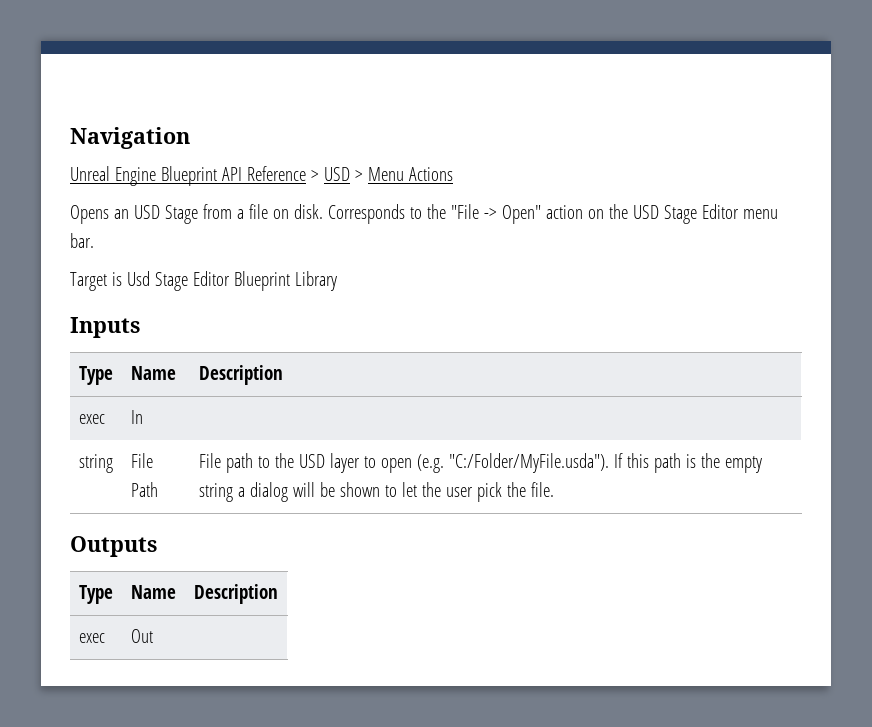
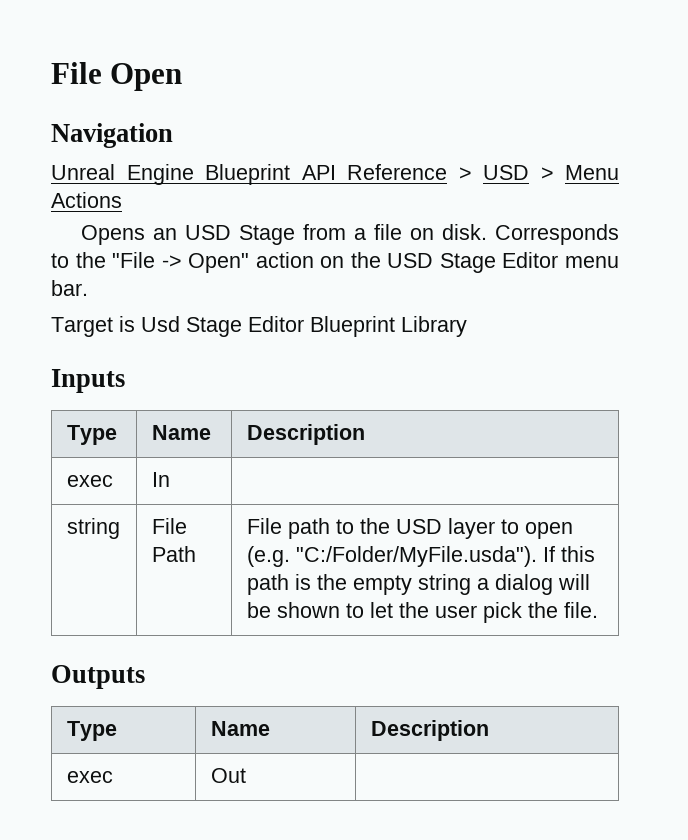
(70, 138) none -> [51,62,183,91] File Open //

